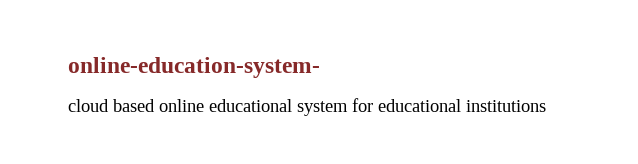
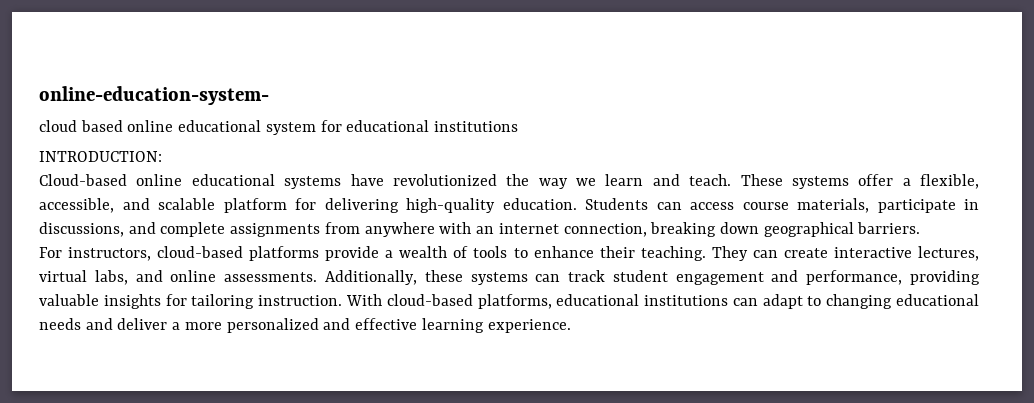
(546, 106) none -> [39,151,162,162] [39,174,979,189] [39,198,979,213] [39,222,921,237] [39,246,980,261] [39,270,981,285] [39,294,980,309] [39,318,571,333] // INTRODUCTION: // Cloud-based online educational systems have revolutionized the way we learn and teach. These systems offer a flexible, accessible, and scalable platform for delivering high-quality education. Students can access course materials, participate in discussions, and complete assignments from anywhere with an internet connection, breaking down geographical barriers. // For instructors, cloud-based platforms provide a wealth of tools to enhance their teaching. They can create interactive lectures, virtual labs, and online assessments. Additionally, these systems can track student engagement and performance, providing valuable insights for tailoring instruction. With cloud-based platforms, educational institutions can adapt to changing educational needs and deliver a more personalized and effective learning experience.

